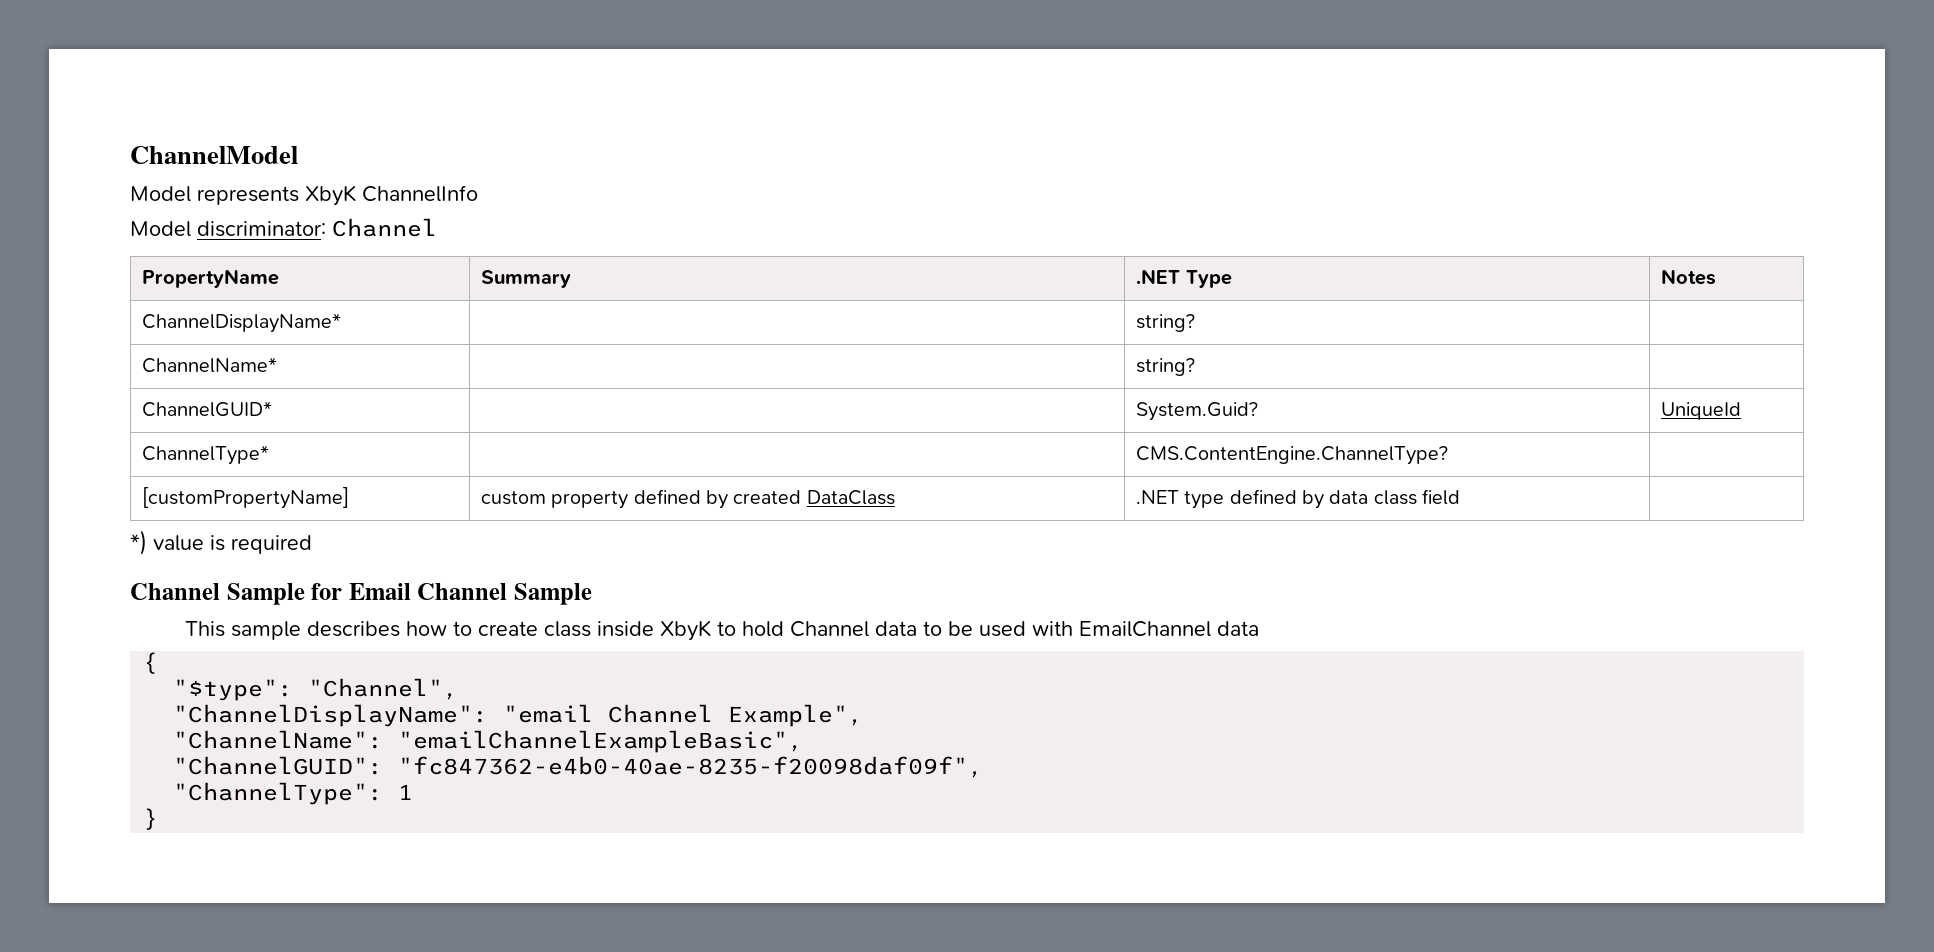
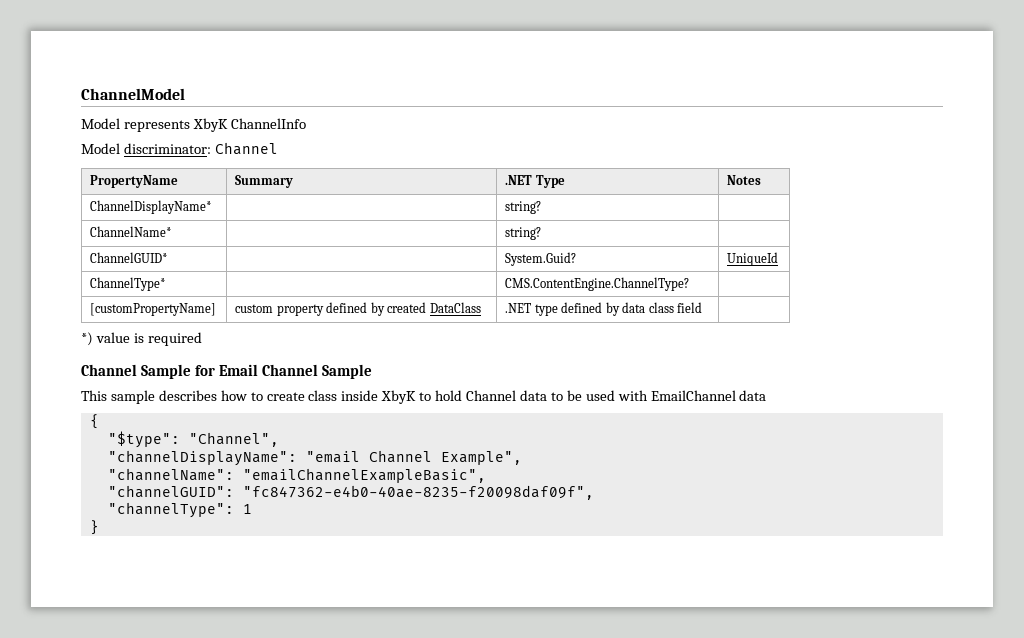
[173,704,489,727] "ChannelDisplayName": -> [107,450,297,466] "channelDisplayName":
[173,730,384,749] "ChannelName": -> [107,468,234,481] "channelName":
[173,756,384,775] "ChannelGUID": -> [107,485,234,498] "channelGUID":
[173,782,384,805] "ChannelType": -> [107,502,234,518] "channelType":

